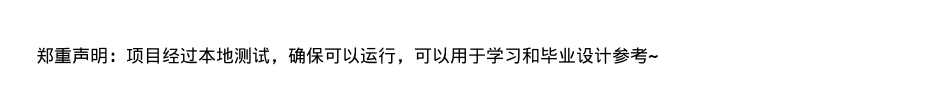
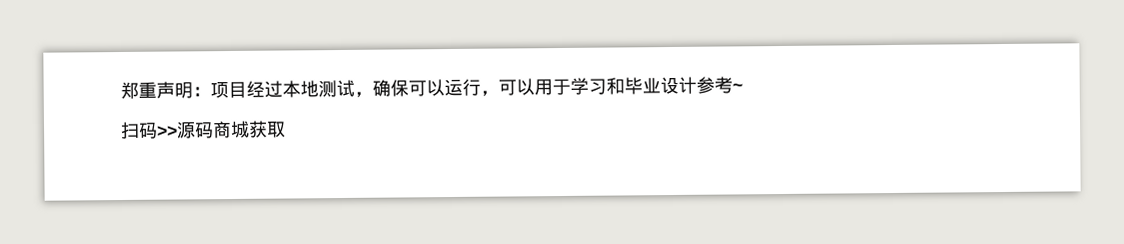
(659, 58) none -> [120,120,286,140] // 扫码>>源码商城获取

